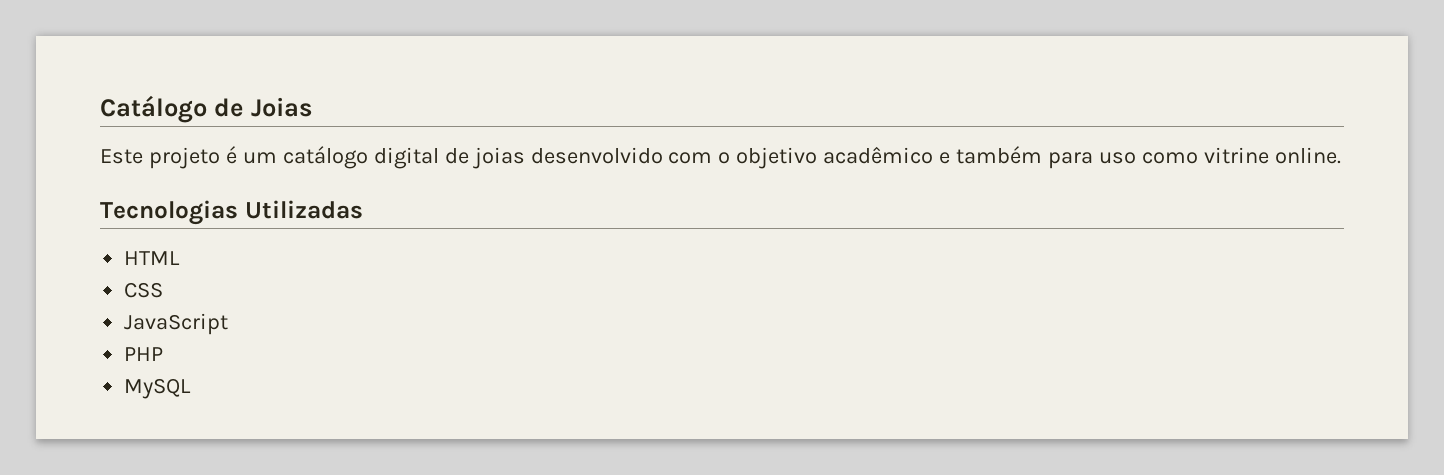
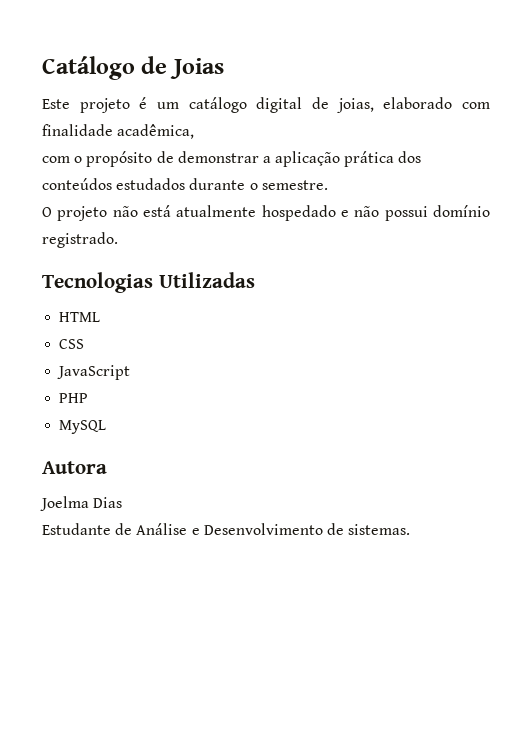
[472,146,1341,169] joias desenvolvido com o objetivo acadêmico e também para uso como vitrine online. -> [336,97,490,113] [42,124,195,139] [42,151,422,167] [42,178,328,190] [42,205,490,221] [42,232,118,248] joias, elaborado com finalidade acadêmica, // com o propósito de demonstrar a aplicação prática dos conteúdos estudados durante o semestre. // O projeto não está atualmente hospedado e não possui domínio registrado.
(192, 388) none -> [42,461,107,474] [40,496,123,511] [42,523,411,535] // Autora // Joelma Dias // Estudante de Análise e Desenvolvimento de sistemas.

